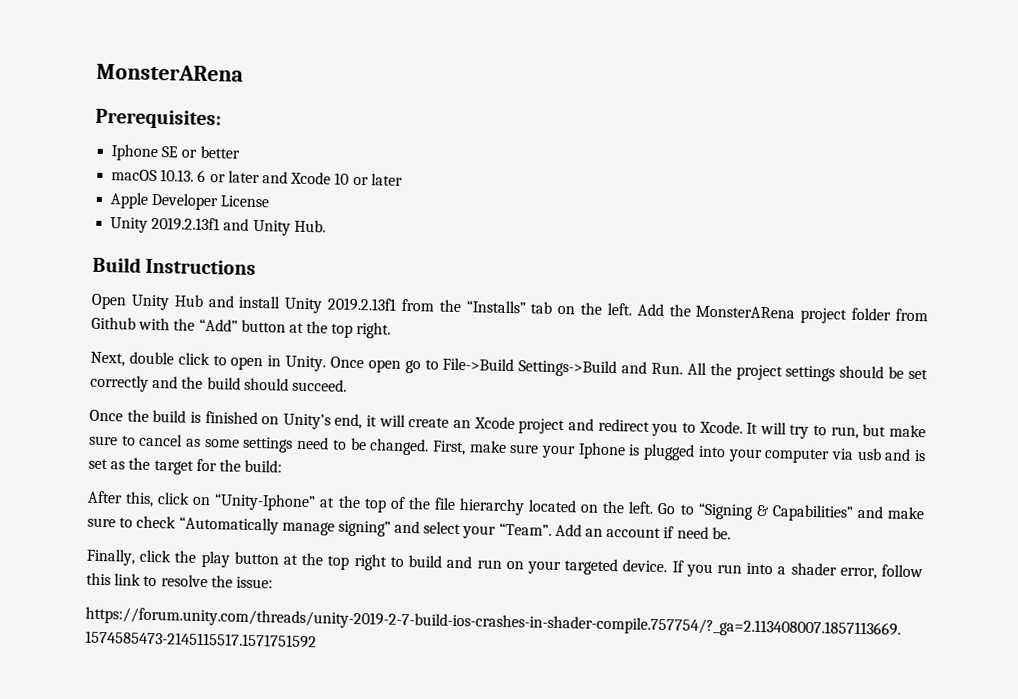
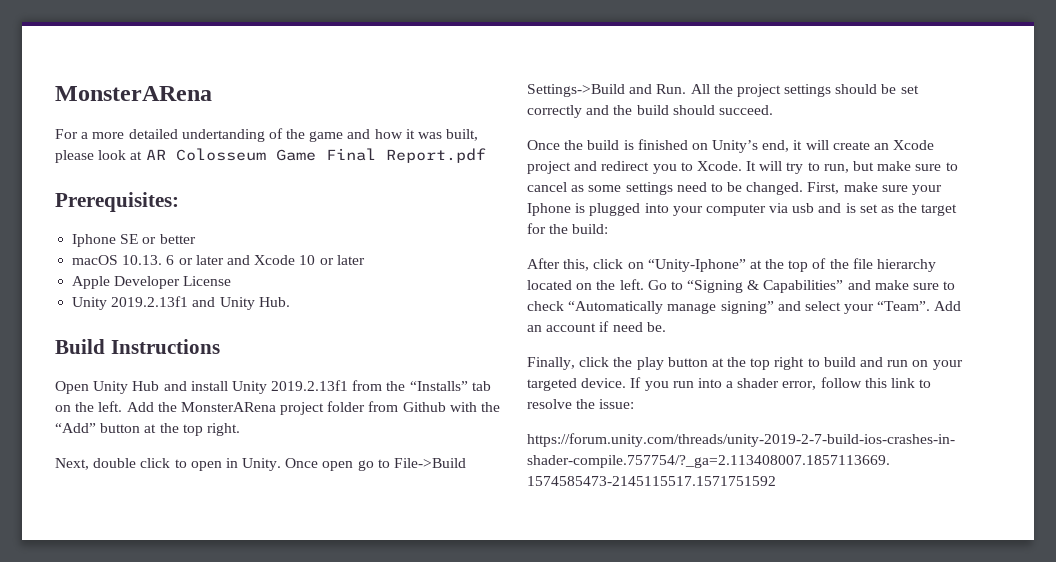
[96,63,244,82] MonsterARena -> [55,86,212,101] [55,128,479,142] [55,148,486,163] MonsterARena // For a more detailed undertanding of the game and how it was built, please look at AR Colosseum Game Final Report.pdf

